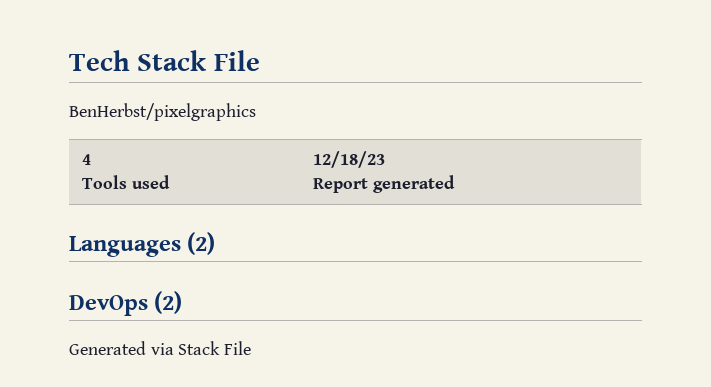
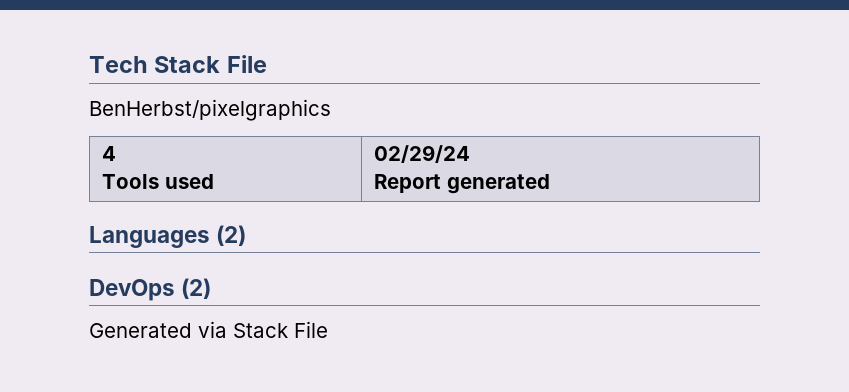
[313,151,386,168] 12/18/23 -> [374,145,471,163] 02/29/24

